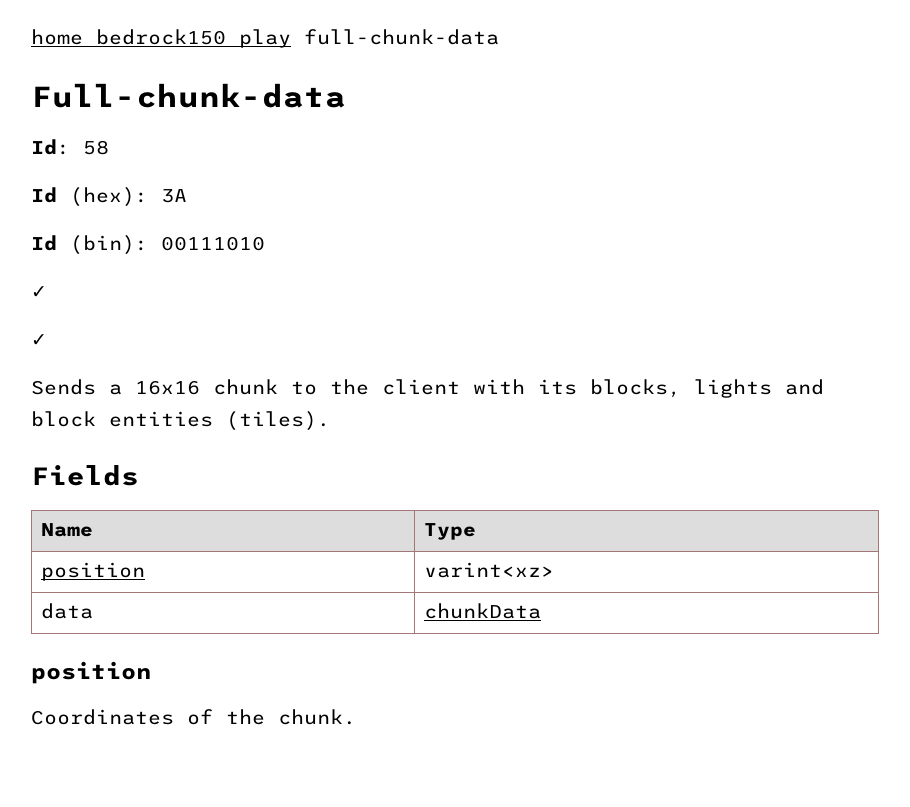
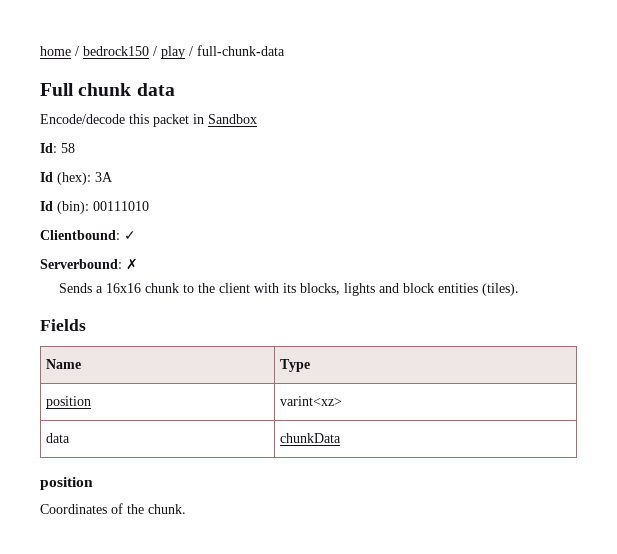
[96,29,499,48] [31,83,346,108] bedrock150 play full-chunk-data // Full-chunk-data -> [75,45,285,59] [40,83,175,96] [40,114,257,127] / bedrock150 / play / full-chunk-data // Full chunk data // Encode/decode this packet in Sandbox
[31,286,47,298] [31,334,47,346] ✓ // ✓ -> [40,230,136,240] [40,258,138,270] Clientbound: ✓ // Serverbound: ✗

